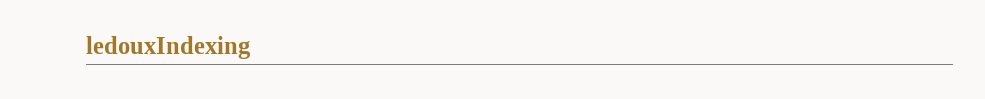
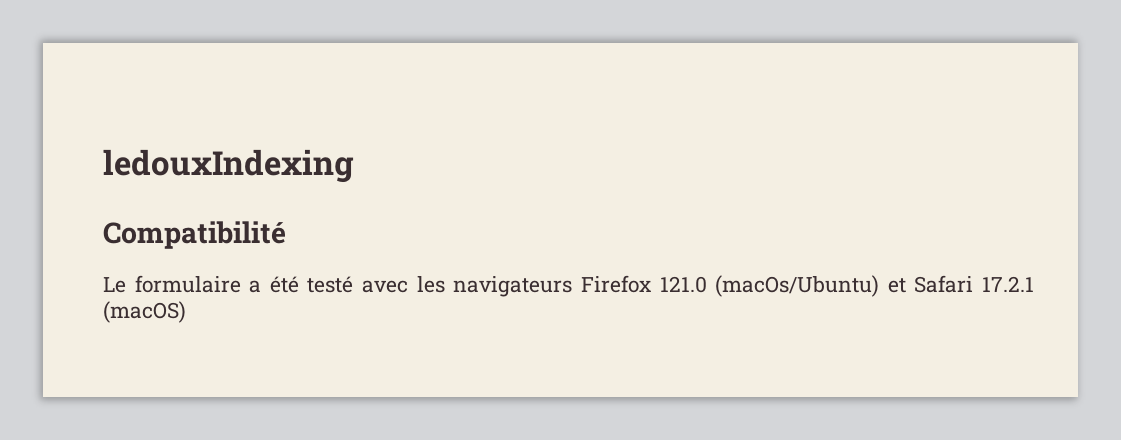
(251, 47) none -> [103,221,286,249] [103,275,1035,297] [103,301,186,323] // Compatibilité // Le formulaire a été testé avec les navigateurs Firefox 121.0 (macOs/Ubuntu) et Safari 17.2.1 (macOS)

